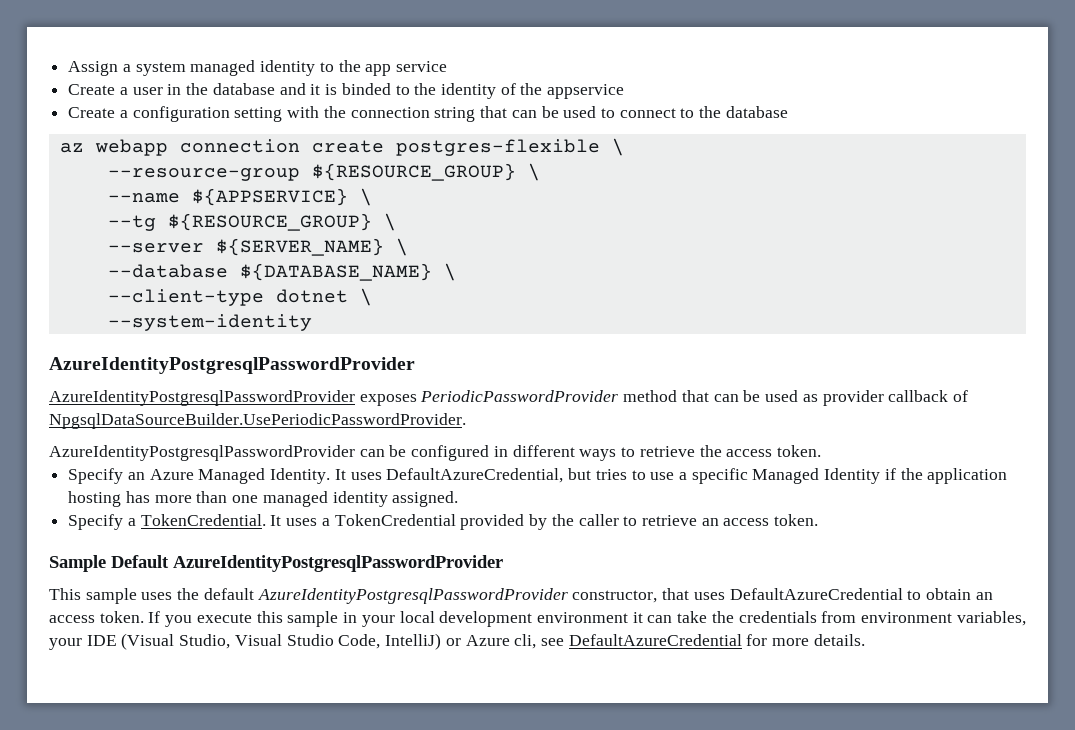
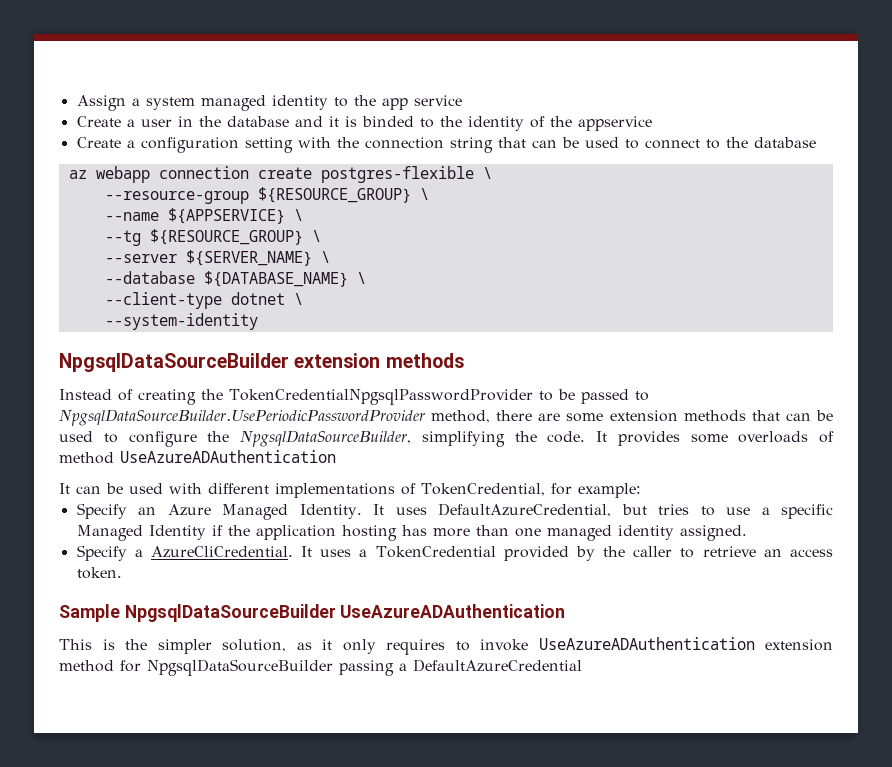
[49,357,415,374] [49,390,968,406] [49,413,466,429] [49,445,821,461] AzureIdentityPostgresqlPasswordProvider // AzureIdentityPostgresqlPasswordProvider exposes PeriodicPasswordProvider method that can be used as provider callback of NpgsqlDataSourceBuilder.UsePeriodicPasswordProvider. // AzureIdentityPostgresqlPasswordProvider can be configured in different ways to retrieve the access token. -> [59,353,464,372] [59,389,649,405] [59,409,833,426] [59,430,834,447] [59,450,336,464] [59,483,641,498] NpgsqlDataSourceBuilder extension methods // Instead of creating the TokenCredentialNpgsqlPasswordProvider to be passed to NpgsqlDataSourceBuilder.UsePeriodicPasswordProvider method, there are some extension methods that can be used to configure the NpgsqlDataSourceBuilder, simplifying the code. It provides some overloads of method UseAzureADAuthentication // It can be used with different implementations of TokenCredential, for example:
[140,514,266,526] TokenCredential. -> [150,546,293,558] AzureCliCredential.
[111,555,503,572] Default AzureIdentityPostgresqlPasswordProvider -> [124,604,566,622] NpgsqlDataSourceBuilder UseAzureADAuthentication
[85,588,993,604] [49,611,1026,627] [49,633,865,650] sample uses the default AzureIdentityPostgresqlPasswordProvider constructor, that uses DefaultAzureCredential to obtain an access token. If you execute this sample in your local development environment it can take the credentials from environment variables, your IDE (Visual Studio, Visual Studio Code, IntelliJ) or Azure cli, see DefaultAzureCredential for more details. -> [102,637,833,655] [59,659,582,676] is the simpler solution, as it only requires to invoke UseAzureADAuthentication extension method for NpgsqlDataSourceBuilder passing a DefaultAzureCredential

